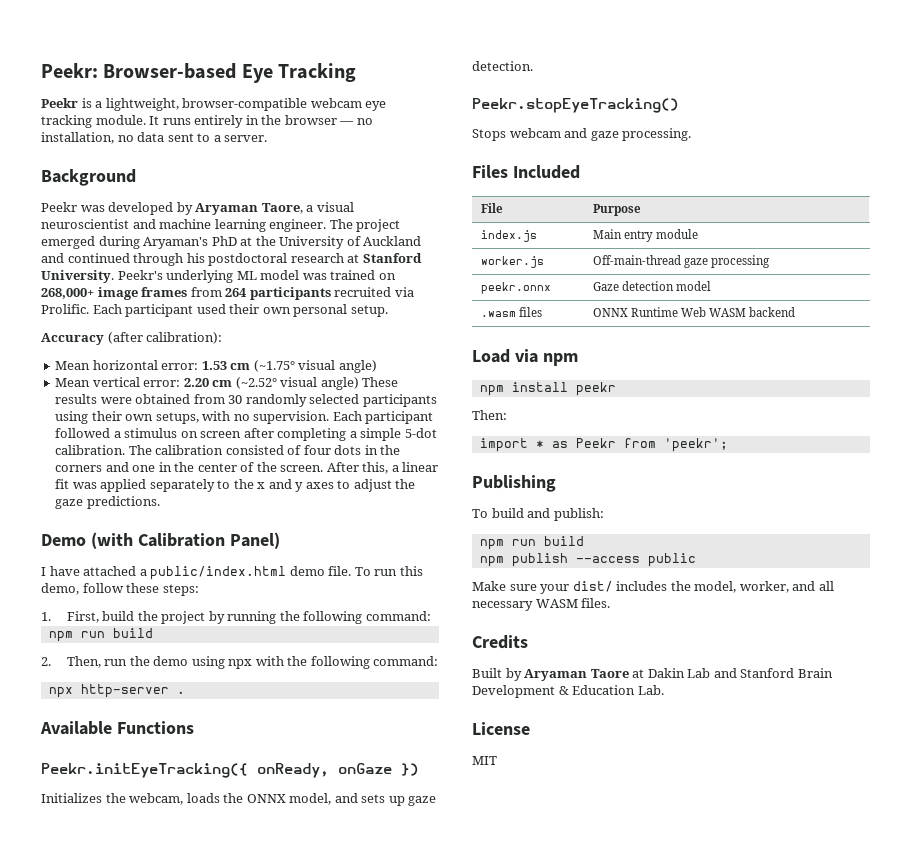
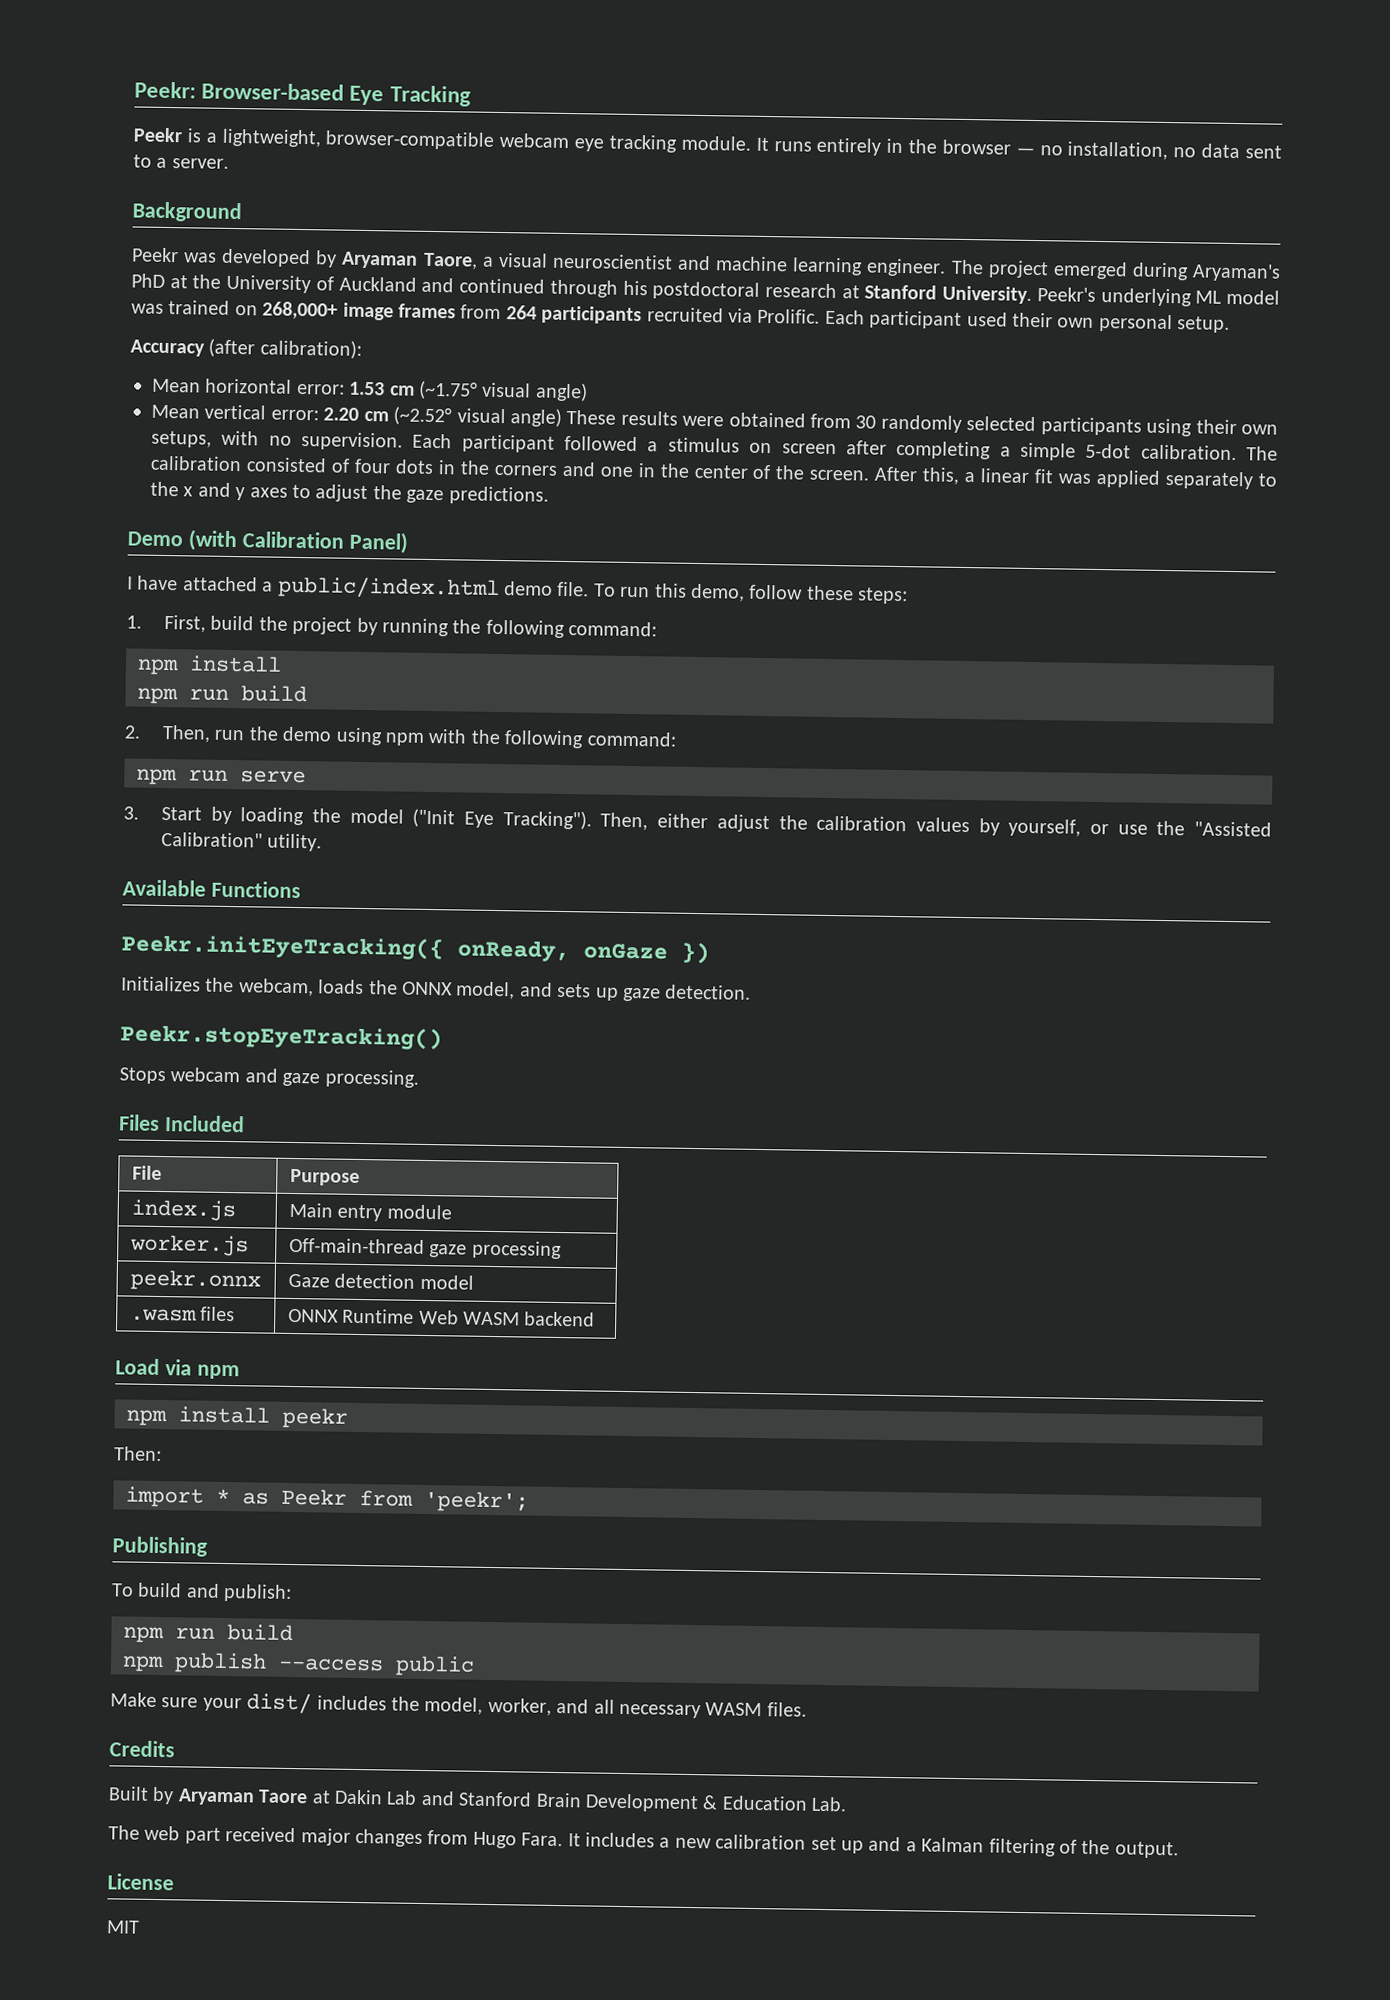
(431, 616) none -> [137,655,282,676] // npm install
[228,659,253,669] npx -> [384,732,424,746] npm
[48,684,185,698] npx http-server . -> [136,768,306,786] [123,806,1273,837] [160,831,323,852] npm run serve // 3. Start by loading the model ("Init Eye Tracking"). Then, either adjust the calibration values by yourself, or use the "Assisted Calibration" utility.
(664, 690) none -> [108,1825,1179,1859] // The web part received major changes from Hugo Fara. It includes a new calibration set up and a Kalman filtering of the output.

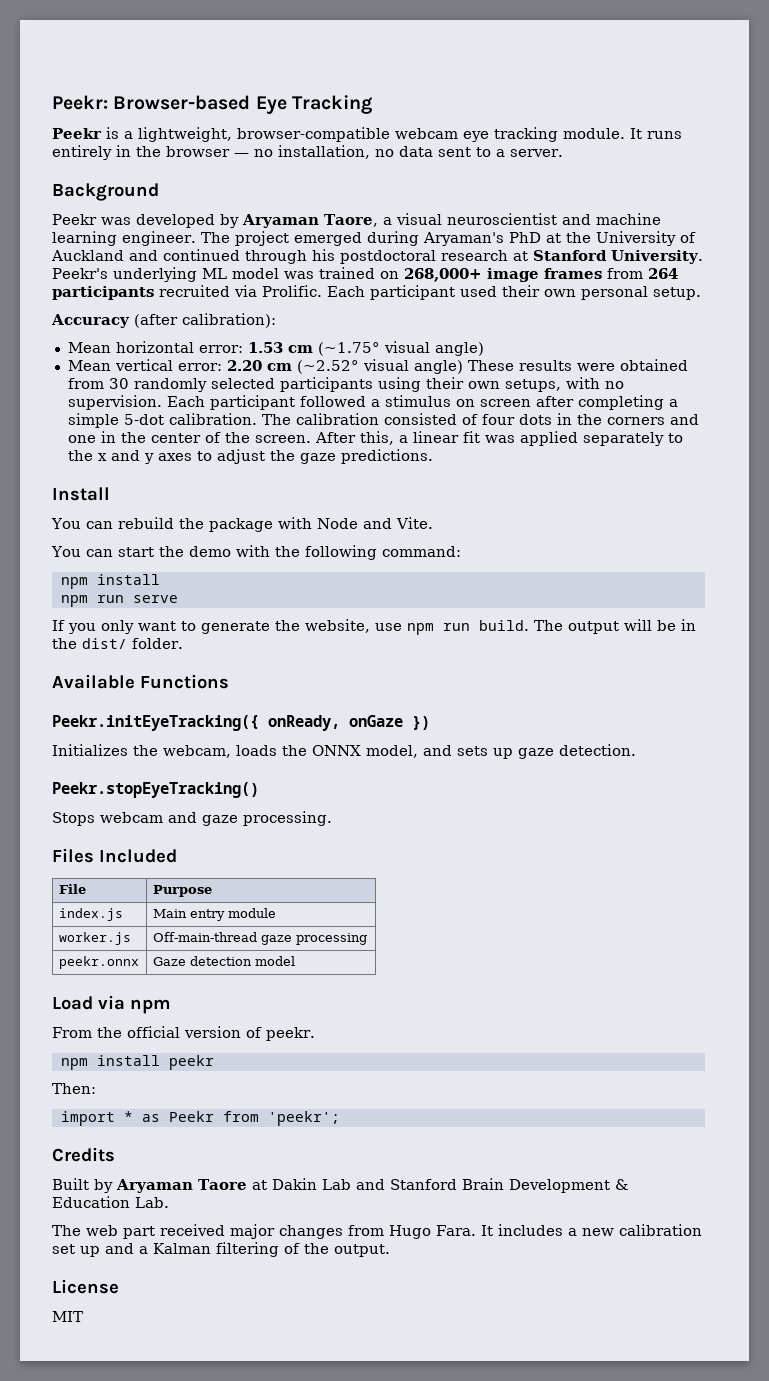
[127,529,408,554] [127,575,909,605] [126,614,449,637] Demo (with Calibration Panel) // I have attached a public/index.html demo file. To run this demo, follow these steps: // 1. First, build the project by running -> [52,487,110,501] [51,517,433,532] [51,545,270,557] Install // You can rebuild the package with Node and Vite. // You can start the demo with
[241,685,307,703] [124,724,677,749] [136,768,306,786] [123,806,1273,837] [160,831,323,852] build // 2. Then, run the demo using npm with the following command: // npm run serve // 3. Start by loading the model ("Init Eye Tracking"). Then, either adjust the calibration values by yourself, or use the "Assisted Calibration" utility. -> [132,595,178,603] [52,619,696,635] [52,638,183,649] serve // If you only want to generate the website, use npm run build. The output will be in the dist/ folder.
[129,1306,236,1322] [287,1308,596,1327] [115,1358,240,1380] // .wasm files | ONNX Runtime Web WASM backend // Load via npm -> [52,995,171,1014] [52,1026,315,1041] // Load via npm // From the official version of peekr.
[112,1536,208,1557] [111,1582,293,1603] [123,1624,293,1644] [122,1652,475,1677] [110,1692,807,1719] // Publishing // To build and publish: // npm run build // npm publish --access public // Make sure your dist/ includes the model, worker, and all necessary WASM files. -> (340, 1118) none

